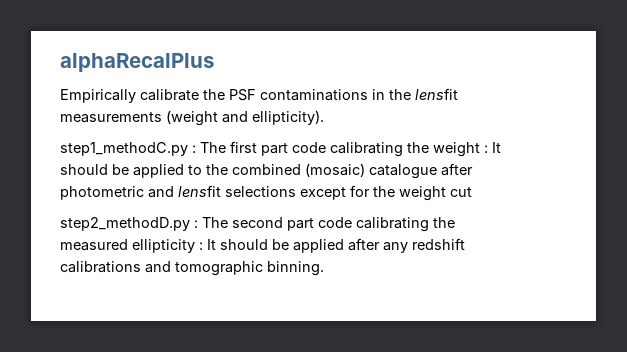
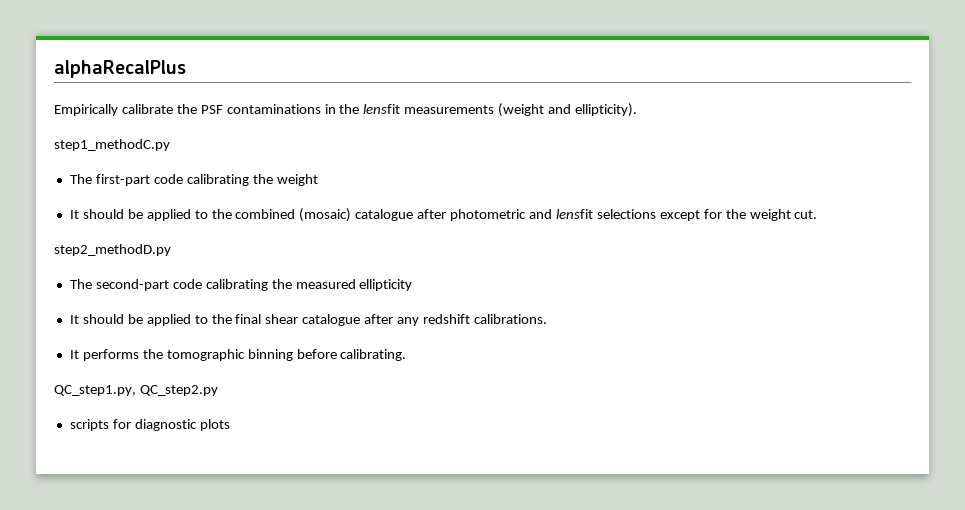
[192,141,288,156] : The first part -> [69,174,150,186] // The first-part
[484,145,488,153] : -> (318, 180) //
[450,187,472,197] cut -> [794,210,818,219] cut.
[194,217,314,231] : The second part -> [69,279,169,291] // The second-part
[199,238,465,253] [60,261,324,276] : It should be applied after any redshift calibrations and tomographic binning. -> [69,314,547,326] [69,349,407,361] [54,385,218,396] [69,419,230,431] // It should be applied to the final shear catalogue after any redshift calibrations. // It performs the tomographic binning before calibrating. // QC_step1.py, QC_step2.py // scripts for diagnostic plots

